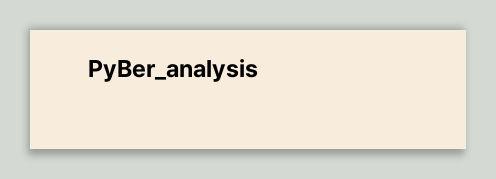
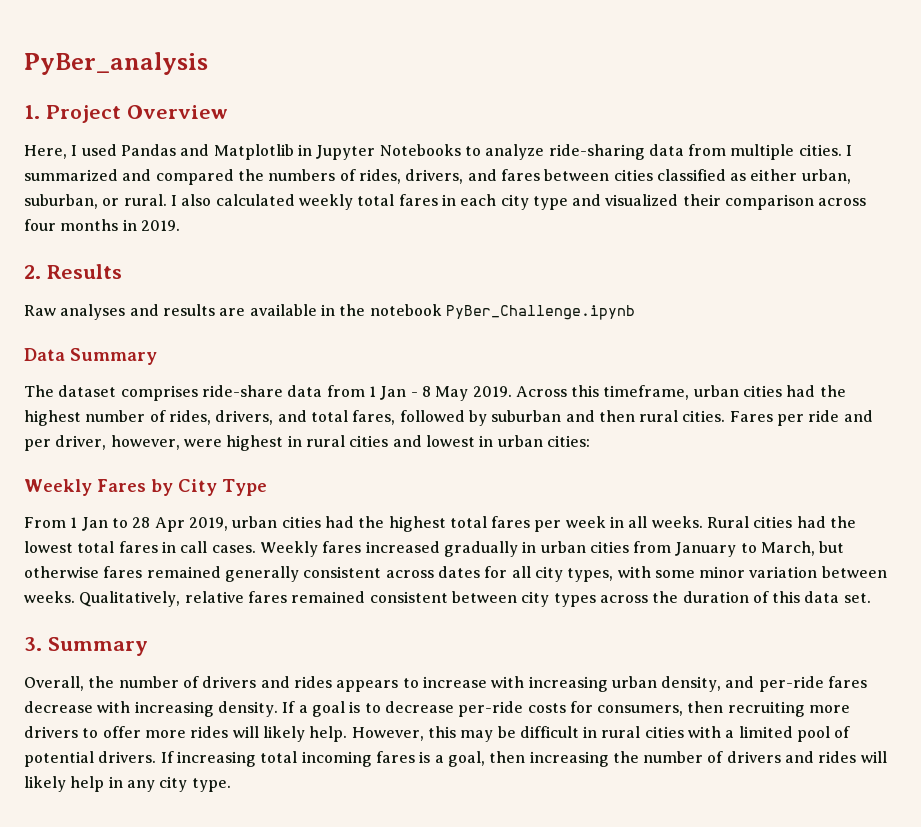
(258, 70) none -> [24,105,228,123] [24,144,853,160] [24,169,851,185] [24,194,867,210] [24,219,180,231] [24,264,122,279] [24,304,635,320] [24,348,157,365] [24,385,846,401] [24,410,873,426] [24,435,590,451] [24,479,267,496] [24,516,857,532] [24,541,845,557] [24,566,887,582] [24,591,871,607] [24,637,148,656] [24,676,868,692] [24,701,851,717] [24,726,851,742] [24,751,887,767] [24,776,231,792] // 1. Project Overview // Here, I used Pandas and Matplotlib in Jupyter Notebooks to analyze ride-sharing data from multiple cities. I summarized and compared the numbers of rides, drivers, and fares between cities classified as either urban, suburban, or rural. I also calculated weekly total fares in each city type and visualized their comparison across four months in 2019. // 2. Results // Raw analyses and results are available in the notebook PyBer_Challenge.ipynb // Data Summary // The dataset comprises ride-share data from 1 Jan - 8 May 2019. Across this timeframe, urban cities had the highest number of rides, drivers, and total fares, followed by suburban and then rural cities. Fares per ride and per driver, however, were highest in rural cities and lowest in urban cities: // Weekly Fares by City Type // From 1 Jan to 28 Apr 2019, urban cities had the highest total fares per week in all weeks. Rural cities had the lowest total fares in call cases. Weekly fares increased gradually in urban cities from January to March, but otherwise fares remained generally consistent across dates for all city types, with some minor variation between weeks. Qualitatively, relative fares remained consistent between city types across the duration of this data set. // 3. Summary // Overall, the number of drivers and rides appears to increase with increasing urban density, and per-ride fares decrease with increasing density. If a goal is to decrease per-ride costs for consumers, then recruiting more drivers to offer more rides will likely help. However, this may be difficult in rural cities with a limited pool of potential drivers. If increasing total incoming fares is a goal, then increasing the number of drivers and rides will likely help in any city type.

